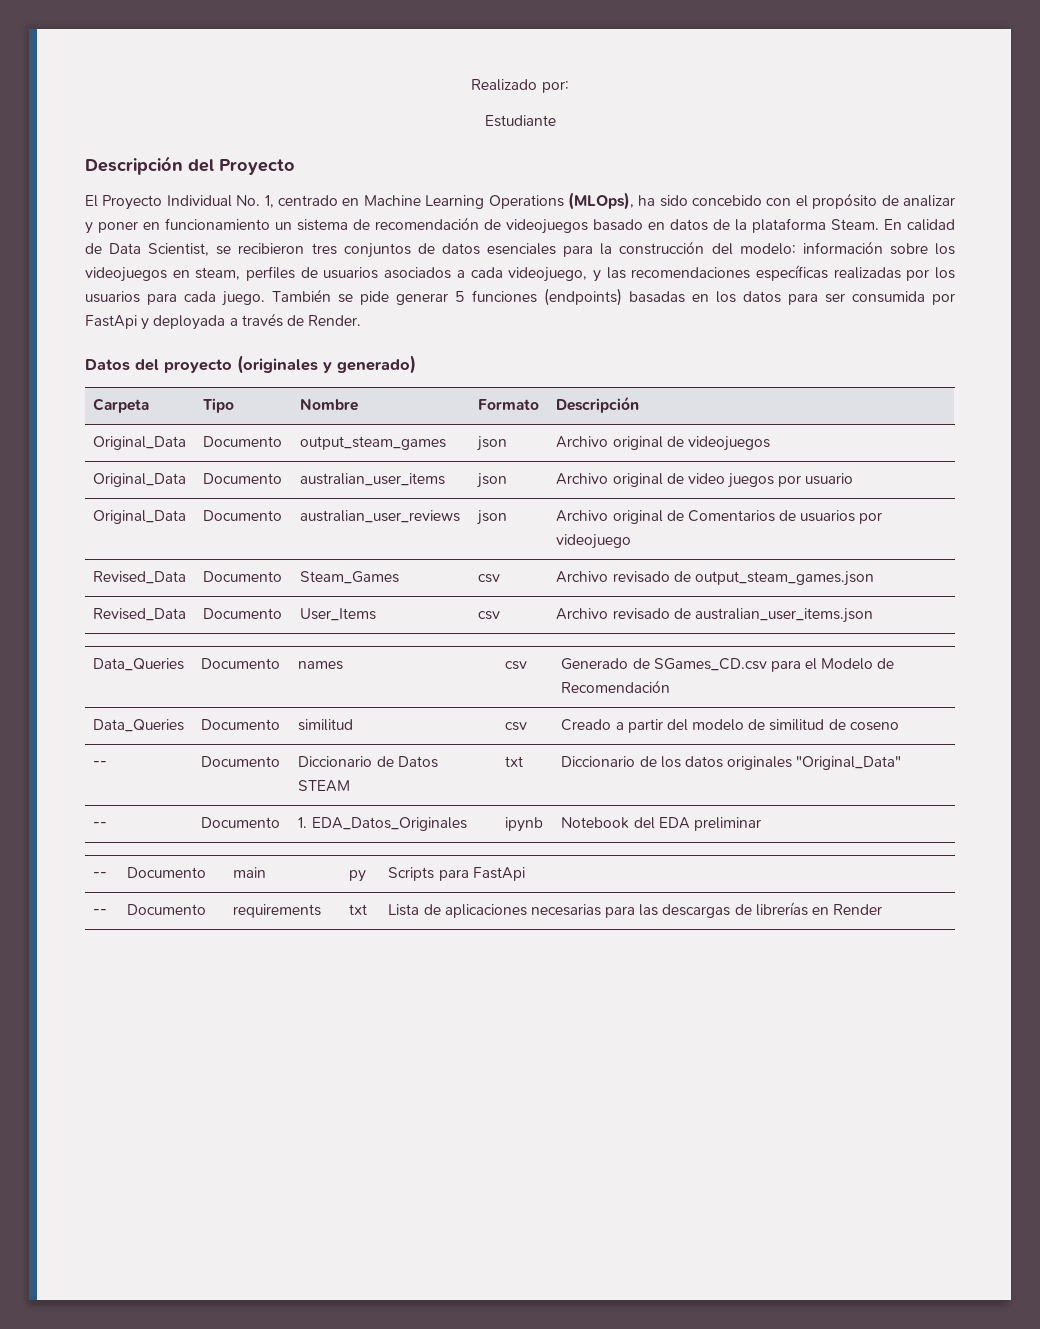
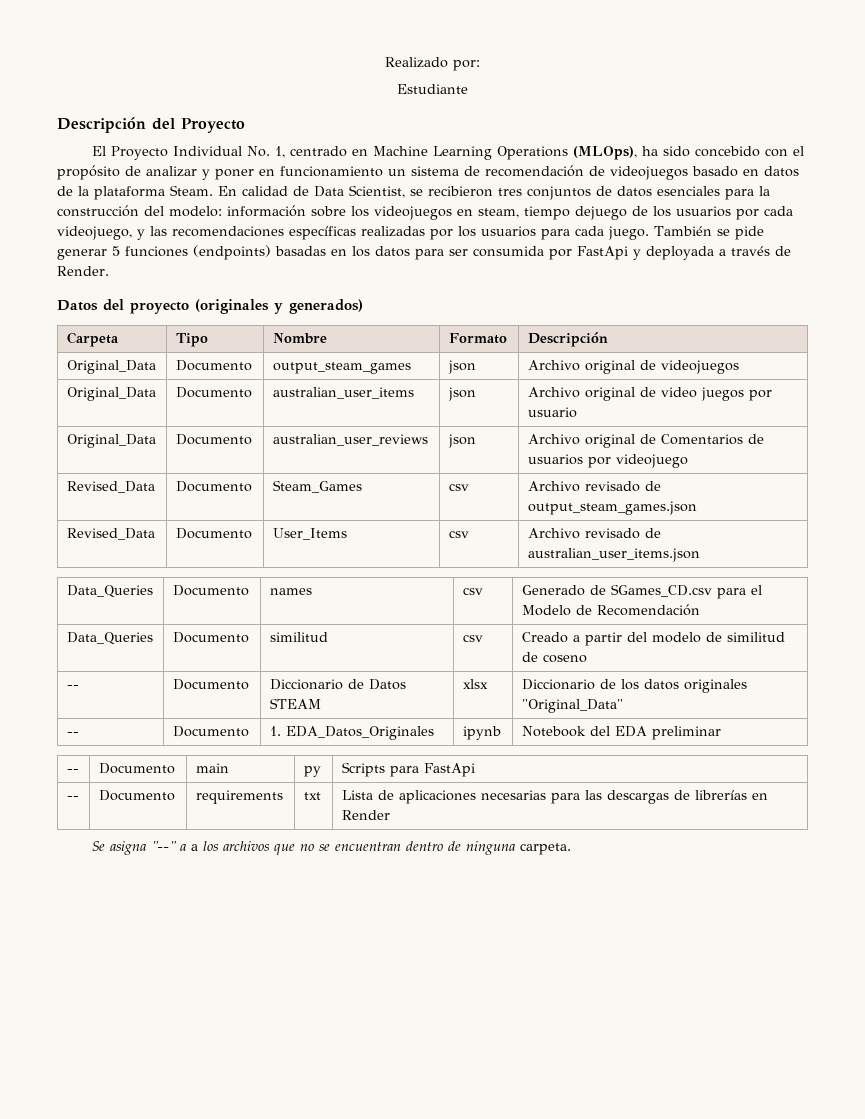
[246,266,465,281] perfiles de usuarios asociados a -> [524,206,759,220] tiempo dejuego de los usuarios por
[337,355,416,374] generado) -> [289,299,363,314] generados)
[505,756,524,767] txt -> [462,679,488,689] xlsx
(883, 909) none -> [91,841,571,855] // Se asigna "--" a a los archivos que no se encuentran dentro de ninguna carpeta.

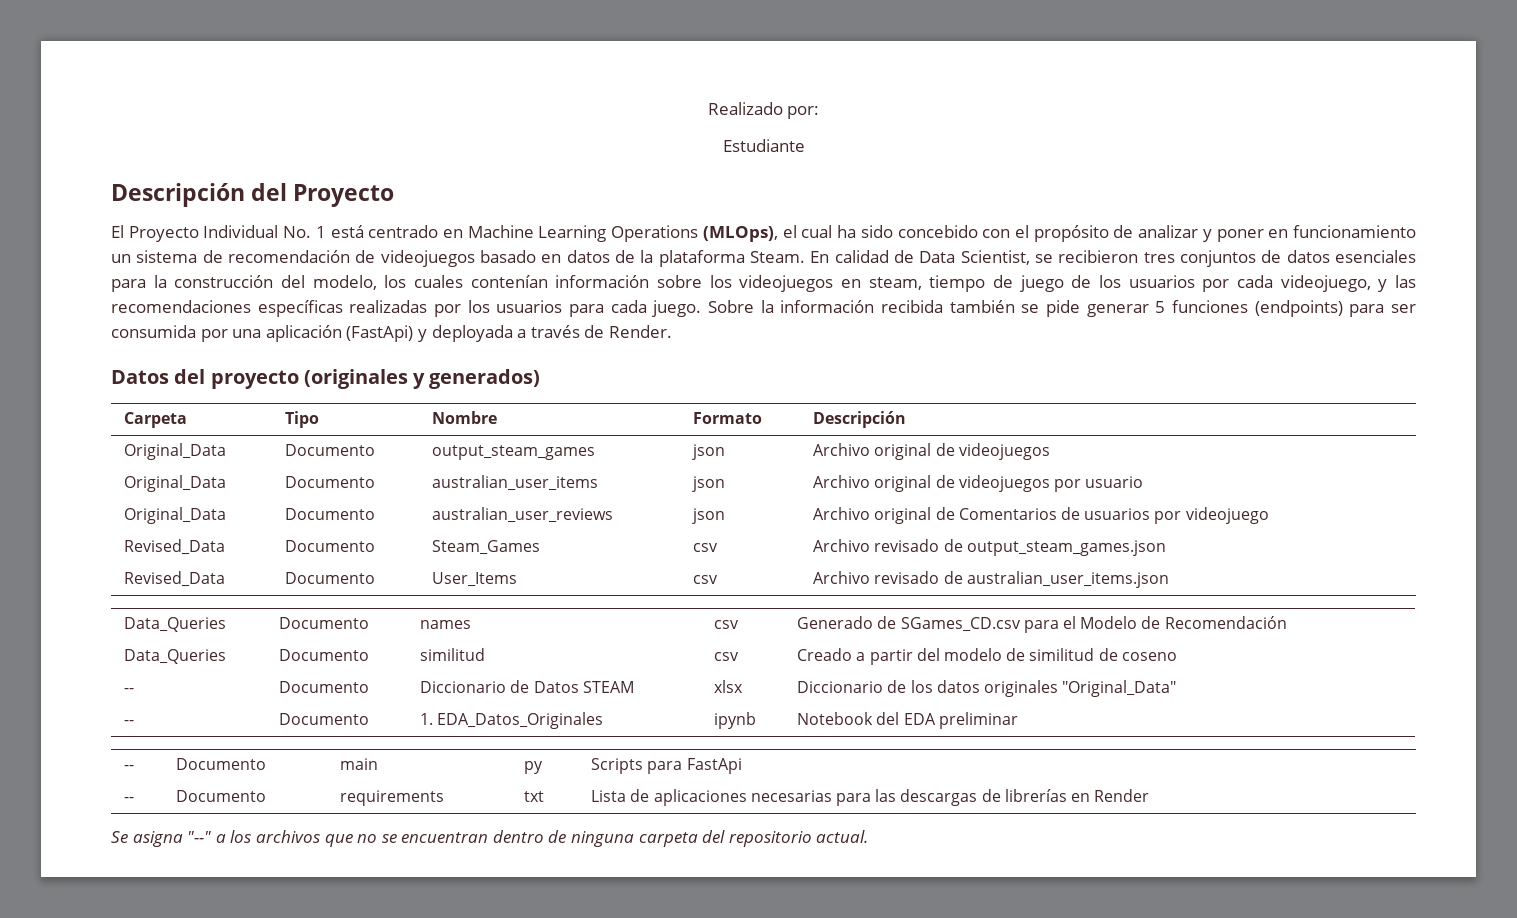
[274,146,285,158] 1, -> [315,225,364,238] 1 está
(637, 153) none -> [782,225,833,238] el cual
[169,206,222,217] modelo: -> [312,275,548,290] modelo, los cuales contenían
[575,206,627,220] dejuego -> [992,275,1064,292] de juego
[654,226,712,236] También -> [708,300,1015,313] Sobre la información recibida también
[275,246,410,257] basadas en los datos -> (1343, 308) none
[577,246,628,260] FastApi -> [232,325,414,342] una aplicación (FastApi)
[660,387,744,401] video juegos -> [958,475,1050,492] videojuegos
[190,844,198,851] a -> (226, 838) none
[519,843,571,855] carpeta. -> [638,830,869,847] carpeta del repositorio actual.

